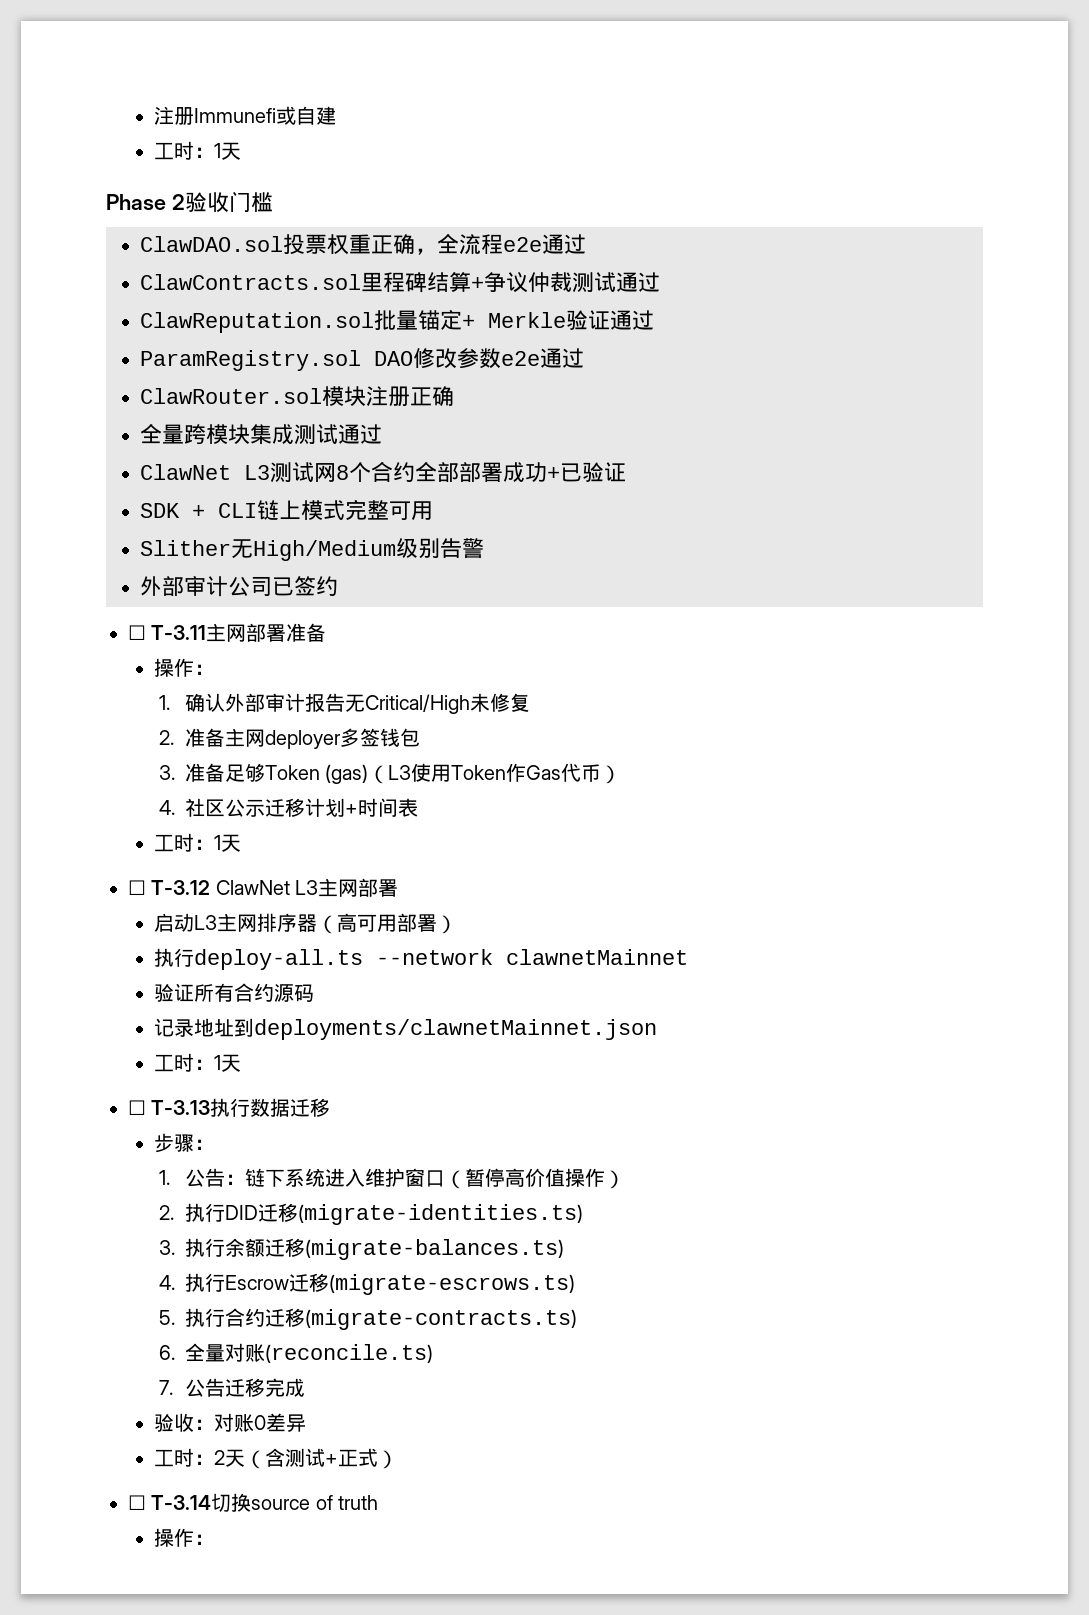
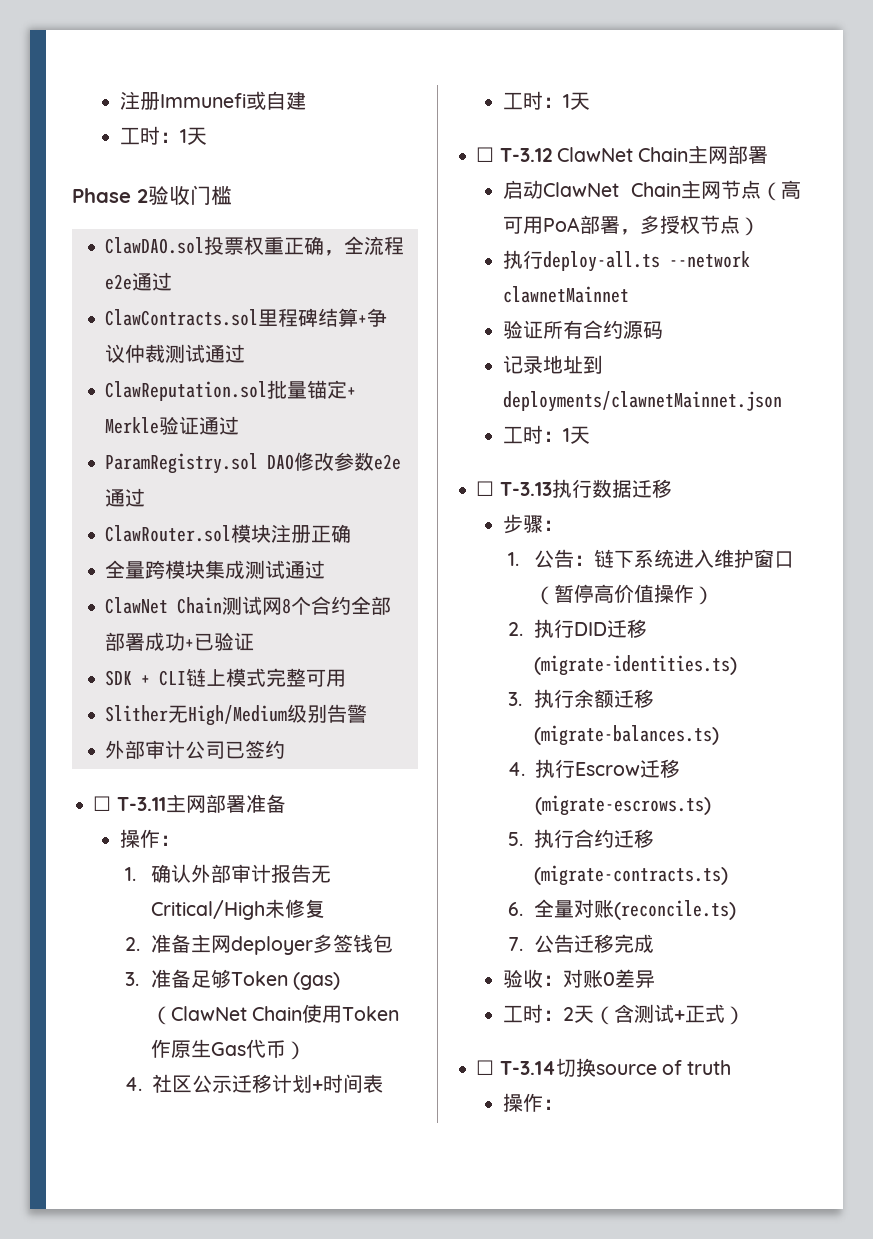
[244,465,270,480] L3 -> [177,597,223,614] Chain
[388,765,412,780] L3 -> [171,1006,303,1021] ClawNet Chain
(527, 772) none -> [171,1039,212,1058] 原生
[295,880,319,895] L3 -> [638,147,689,162] Chain
[194,913,438,934] L3主网排序器（高可用部署 -> [542,180,801,201] [502,215,740,235] ClawNet Chain主网节点（高可用PoA部署，多授权节点

